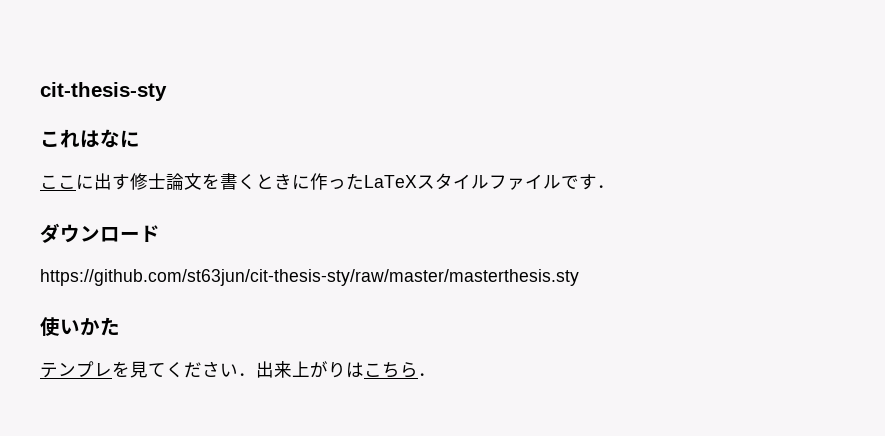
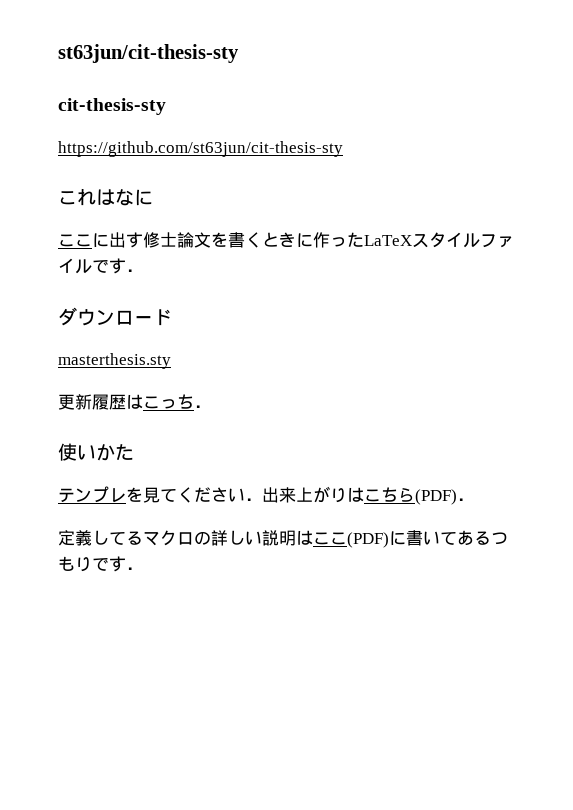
(40, 91) none -> [58,44,239,63] st63jun/cit-thesis-sty //
(167, 91) none -> [58,141,343,157] // https://github.com/st63jun/cit-thesis-sty
[40,269,579,286] https://github.com/st63jun/cit-thesis-sty/raw/master/masterthesis.sty -> [58,353,171,369] [58,394,211,410] masterthesis.sty // 更新履歴はこっち．
[418,373,436,376] ． -> [415,489,474,505] [58,530,508,548] [58,556,143,572] (PDF)． // 定義してるマクロの詳しい説明はここ(PDF)に書いてあるつもりです．

